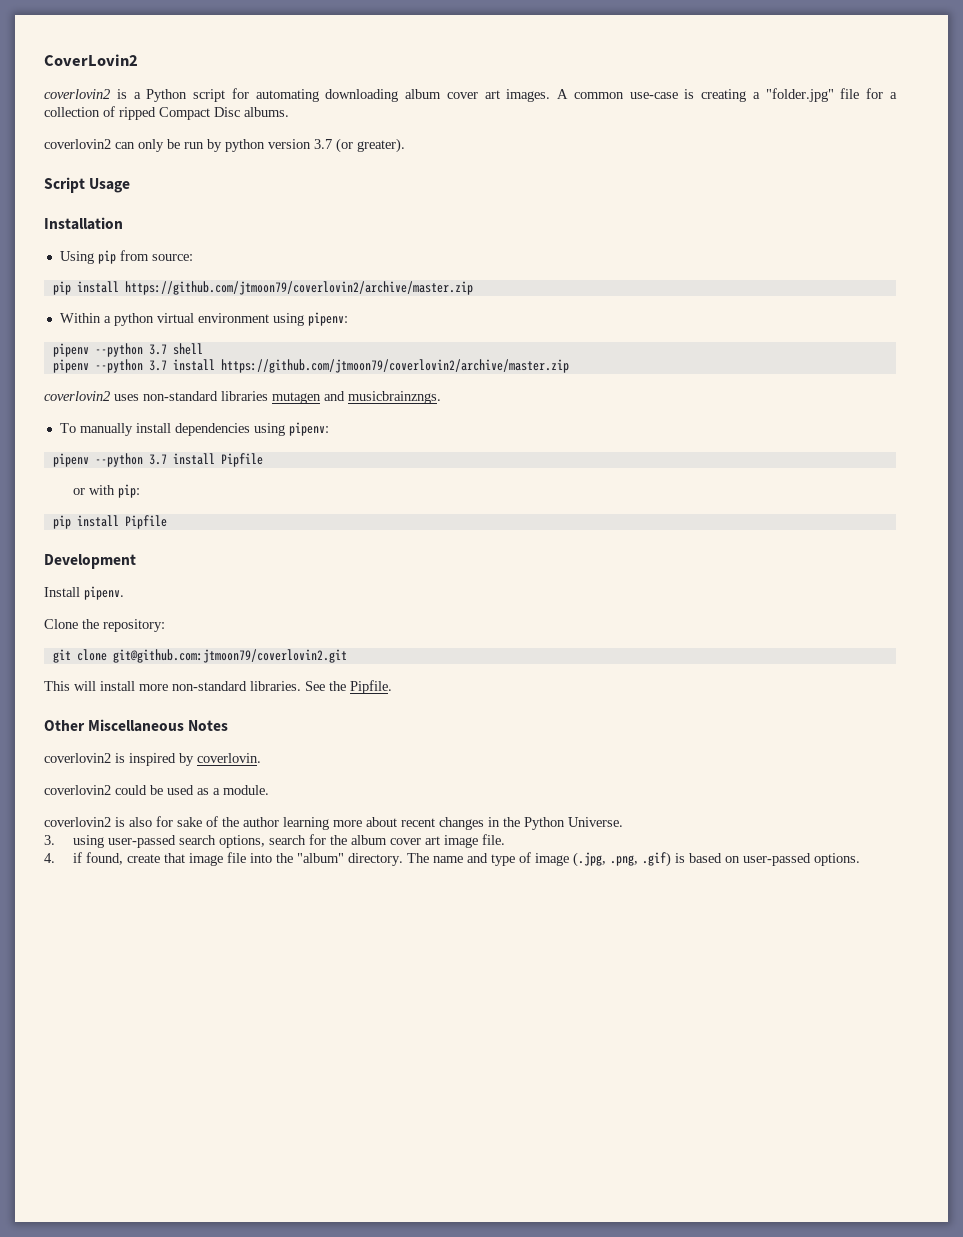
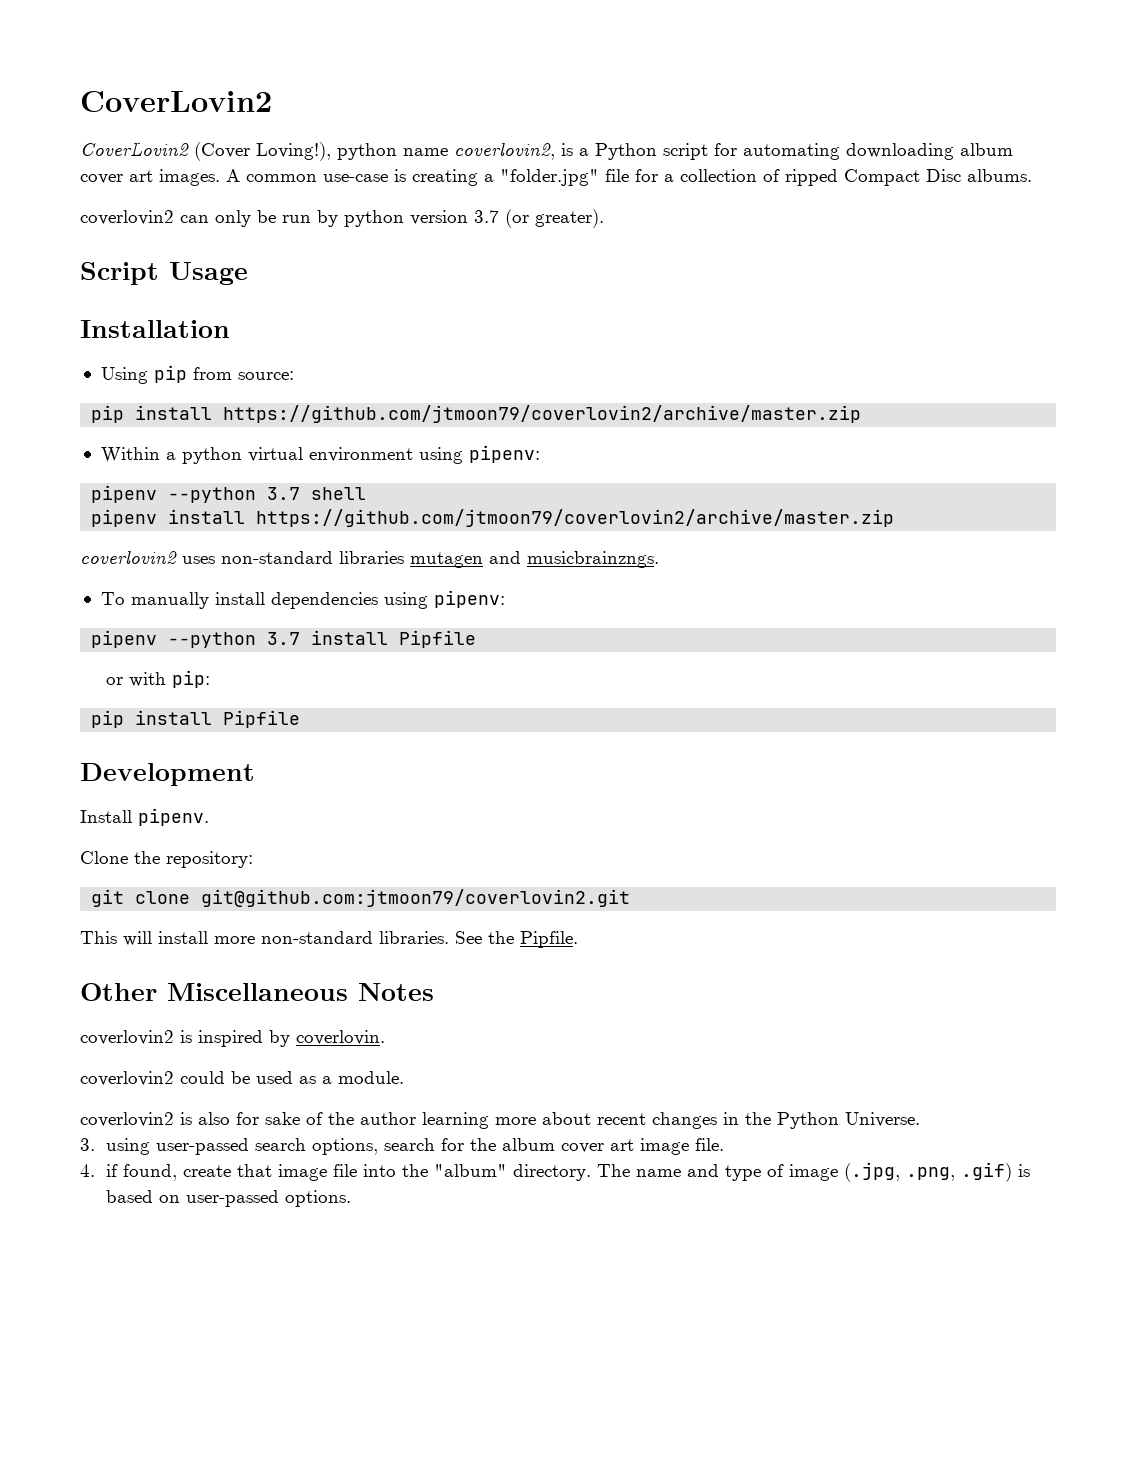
[44,89,110,99] coverlovin2 -> [80,142,555,161] CoverLovin2 (Cover Loving!), python name coverlovin2,
[94,359,167,373] --python 3.7 -> (158, 518) none

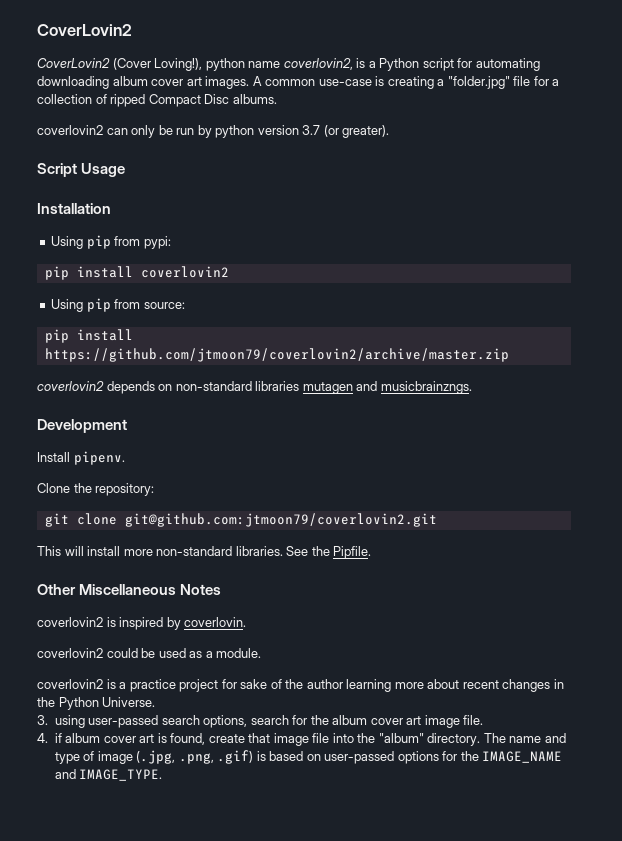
(230, 329) none -> [51,235,171,249] [44,266,229,280] // Using pip from pypi: // pip install coverlovin2
[100,445,540,464] [91,485,367,503] [91,509,895,527] [80,551,215,564] // Within a python virtual environment using pipenv: // pipenv --python 3.7 shell // pipenv install https://github.com/jtmoon79/coverlovin2/archive/master.zip // coverlovin2 uses -> [37,381,173,394] // coverlovin2 depends on
[100,590,505,609] [91,630,477,648] [106,670,211,688] [91,710,301,728] // To manually install dependencies using pipenv: // pipenv --python 3.7 install Pipfile // or with pip: // pip install Pipfile -> (472, 387) none
[198,1112,230,1125] also -> [119,679,219,692] a practice project
(119, 1170) none -> [65,733,167,743] album cover art is
[285,1190,352,1207] options. -> [397,751,563,764] [54,769,163,781] options for the IMAGE_NAME and IMAGE_TYPE.

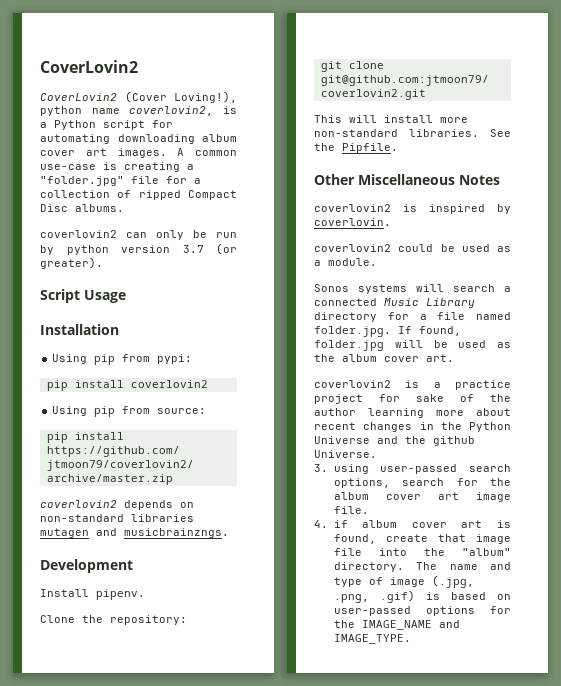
(262, 653) none -> [314,284,511,294] [314,298,475,308] [314,312,511,322] [314,326,461,337] [314,340,511,351] [314,354,454,362] // Sonos systems will search a connected Music Library directory for a file named folder.jpg. If found, folder.jpg will be used as the album cover art.
(99, 703) none -> [314,436,475,446] Universe and the github

